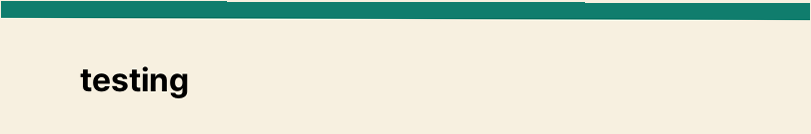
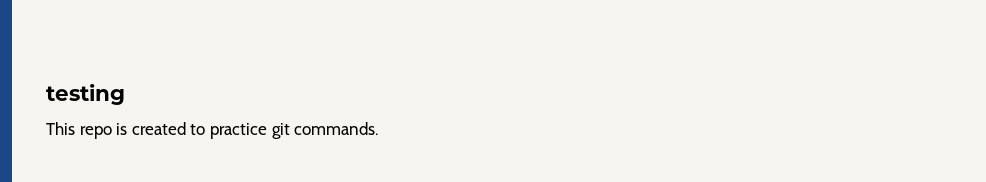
(190, 82) none -> [46,122,379,139] // This repo is created to practice git commands.

